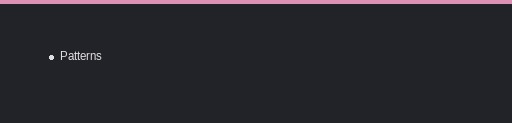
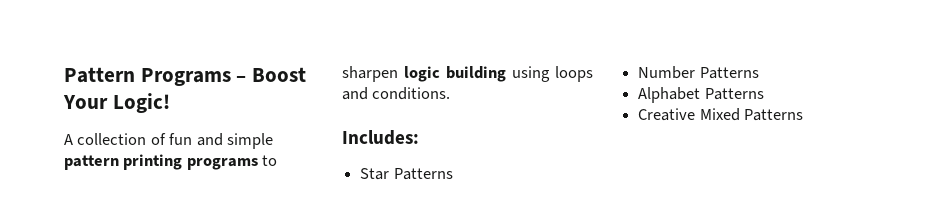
(59, 55) none -> [64,67,307,86] [63,93,170,113] [64,133,274,149] [64,154,278,170] [342,66,593,82] [342,87,451,100] [342,130,419,145] [360,168,453,180] [638,66,759,79] [638,87,764,103] [638,108,740,121] Pattern Programs – Boost Your Logic! // A collection of fun and simple pattern printing programs to sharpen logic building using loops and conditions. // Includes: // Star Patterns // Number Patterns // Alphabet Patterns // Creative Mixed

